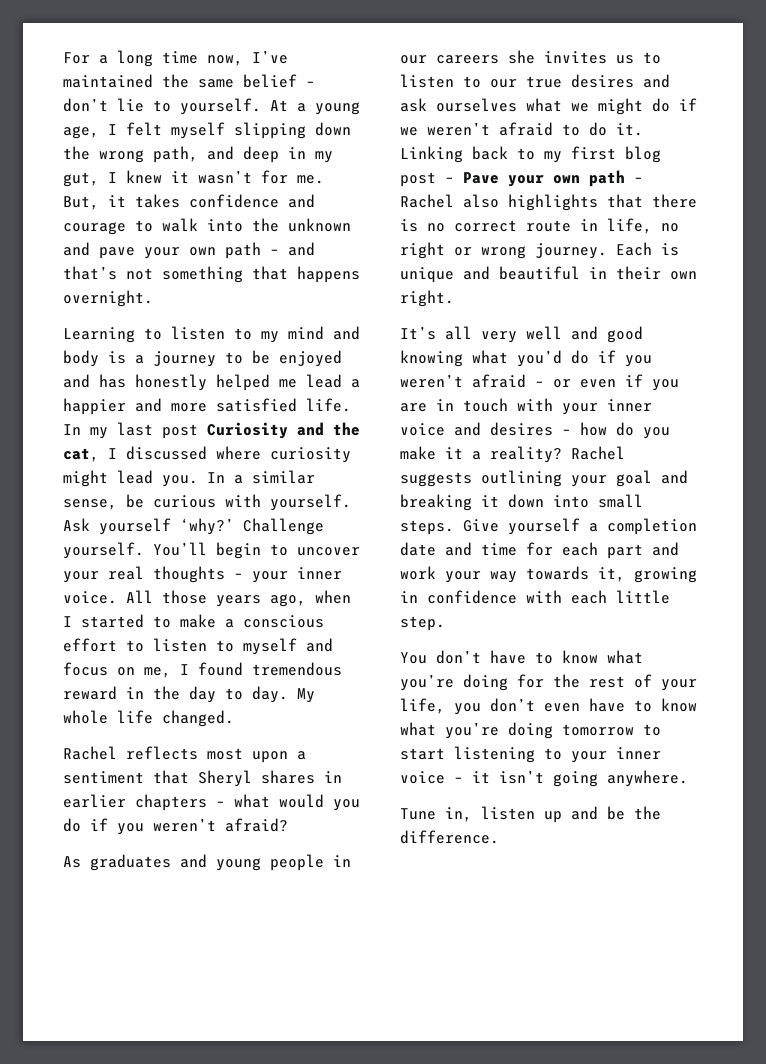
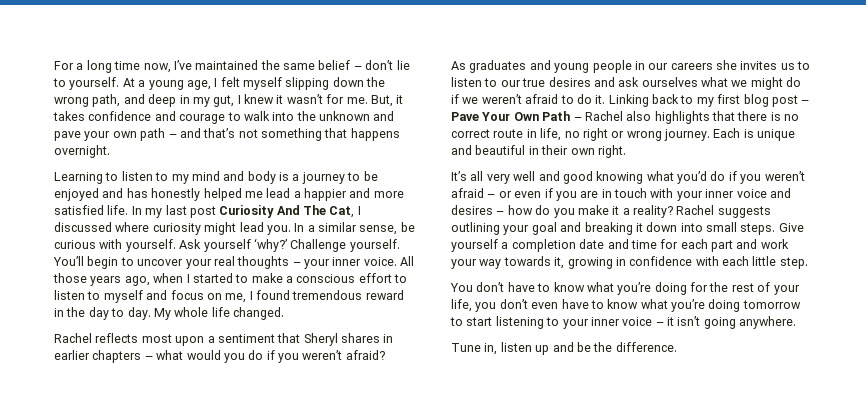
[297,422,360,436] [63,448,99,462] and the cat, -> [276,205,355,218] And The Cat,
[508,170,625,187] your own path -> [482,111,571,121] Your Own Path

